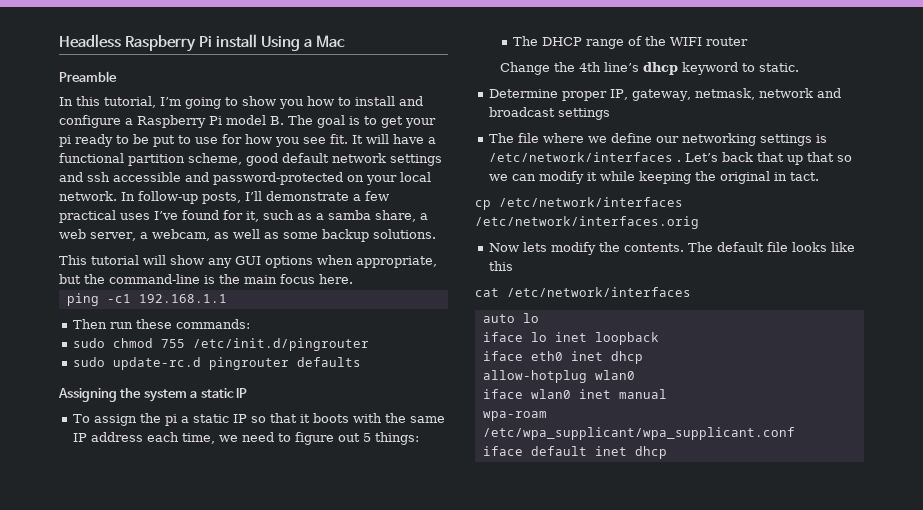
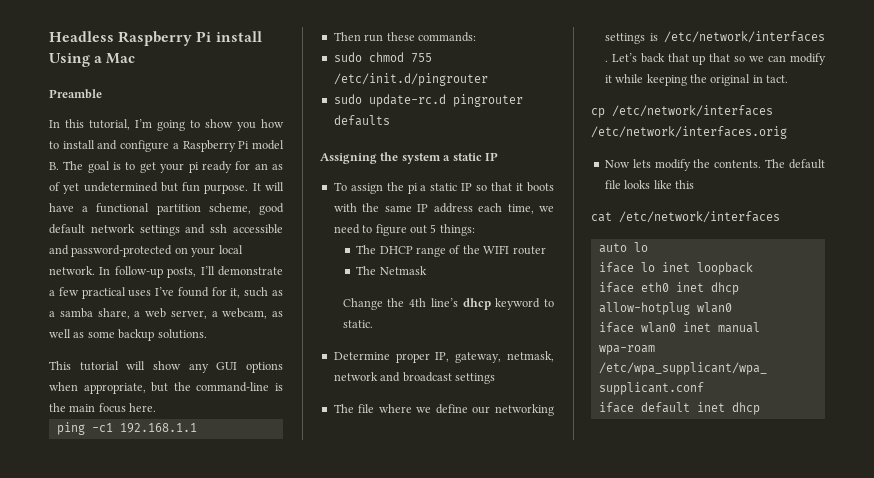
[116,134,348,147] to be put to use for how you see fit. -> [235,161,283,170] [49,182,249,194] for an as of yet undetermined but fun purpose.
(749, 41) none -> [356,266,427,275] // The Netmask

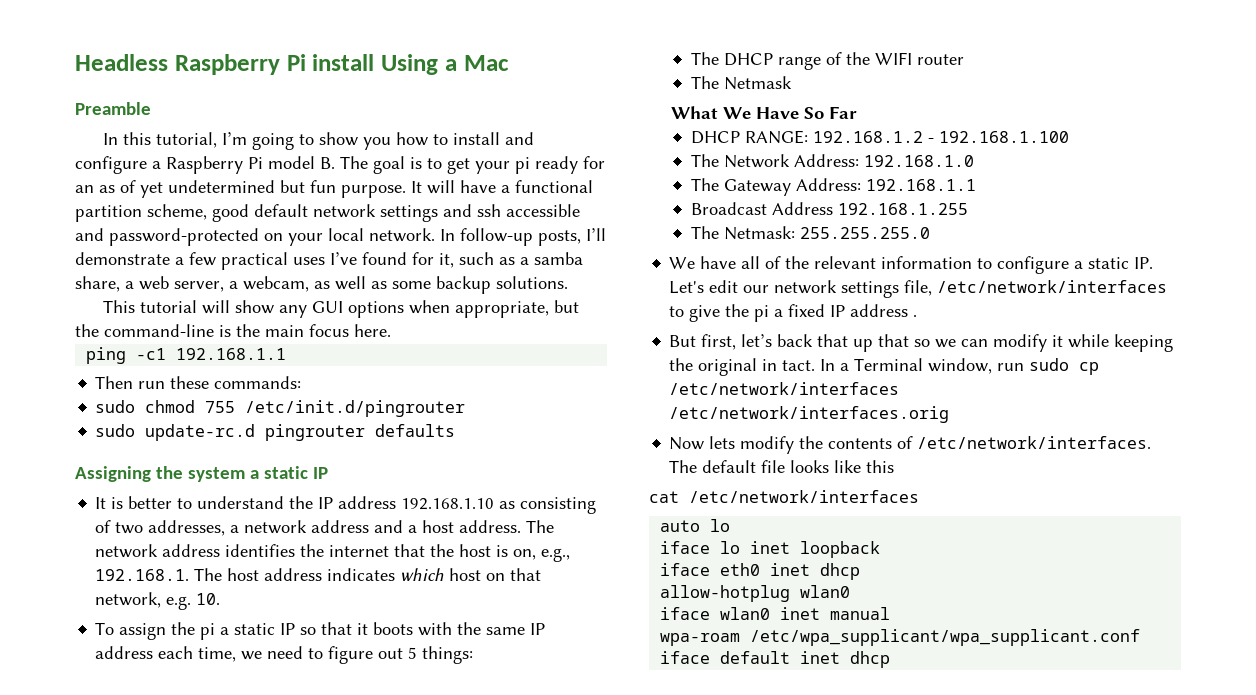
(498, 156) none -> [95,496,597,514] [95,520,555,536] [95,544,571,562] [95,568,542,581] [95,592,221,610] // It is better to understand the IP address 192.168.1.10 as consisting of two addresses, a network address and a host address. The network address identifies the internet that the host is on, e.g., 192.168.1. The host address indicates which host on that network, e.g. 10.
[342,298,554,310] [342,320,373,328] [333,351,554,363] [333,372,495,384] [333,404,554,416] [604,31,825,44] [604,53,637,62] Change the 4th line’s dhcp keyword to static. // Determine proper IP, gateway, netmask, network and broadcast settings // The file where we define our networking settings is /etc/network/interfaces . Let’s -> [670,106,857,119] [691,130,1070,144] [691,154,975,168] [691,178,977,196] [691,202,969,215] [691,226,931,240] [669,256,1154,274] [669,280,1168,298] [669,304,918,322] [669,334,773,350] What We Have So Far // DHCP RANGE: 192.168.1.2 - 192.168.1.100 // The Network Address: 192.168.1.0 // The Gateway Address: 192.168.1.1 // Broadcast Address 192.168.1.255 // The Netmask: 255.255.255.0 // We have all of the relevant information to configure a static IP. Let's edit our network settings file, /etc/network/interfaces to give the pi a fixed IP address . // But first, let’s
(788, 79) // -> [820,358,1070,374] In a Terminal window, run sudo
[714,160,762,168] contents. -> [828,436,1152,449] contents of /etc/network/interfaces.

